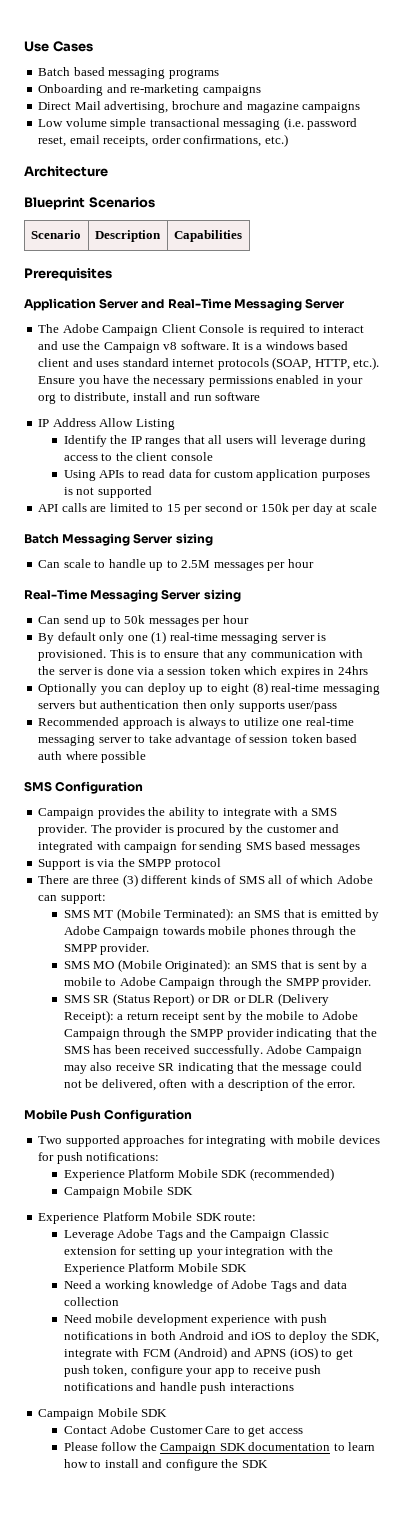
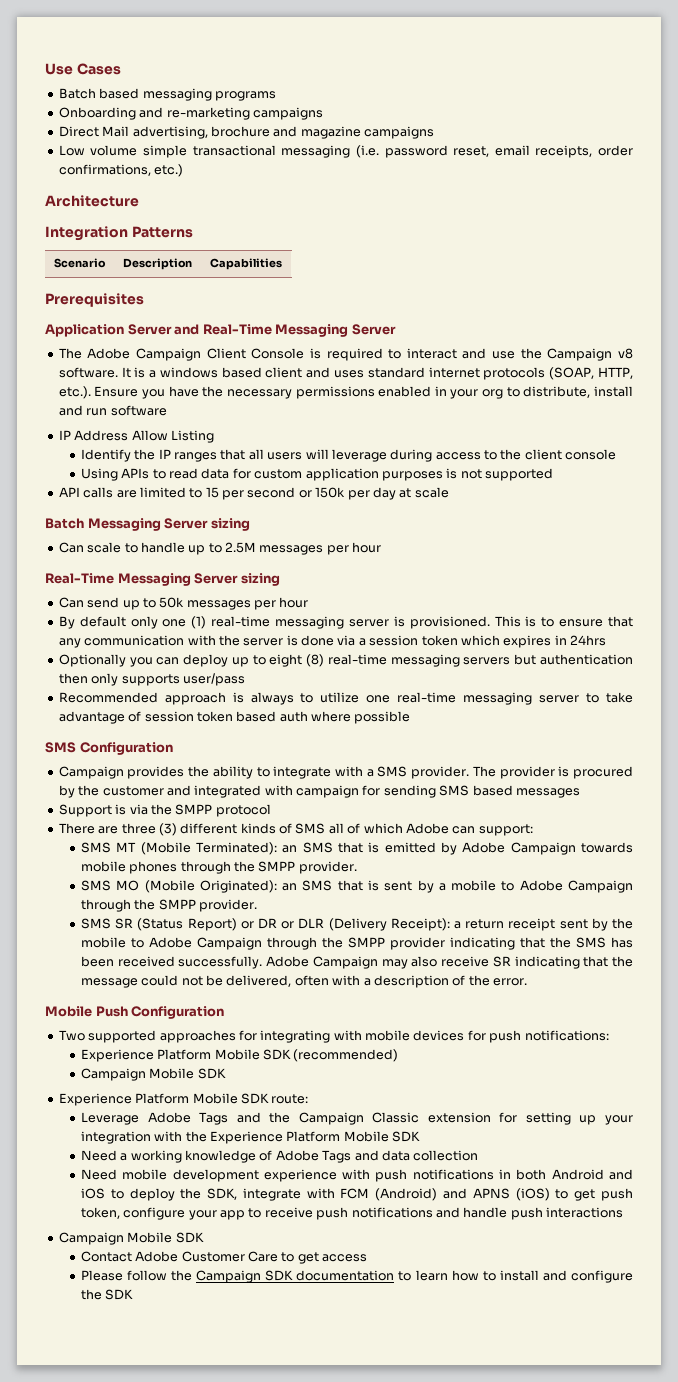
[24,197,155,210] Blueprint Scenarios -> [45,226,193,241] Integration Patterns

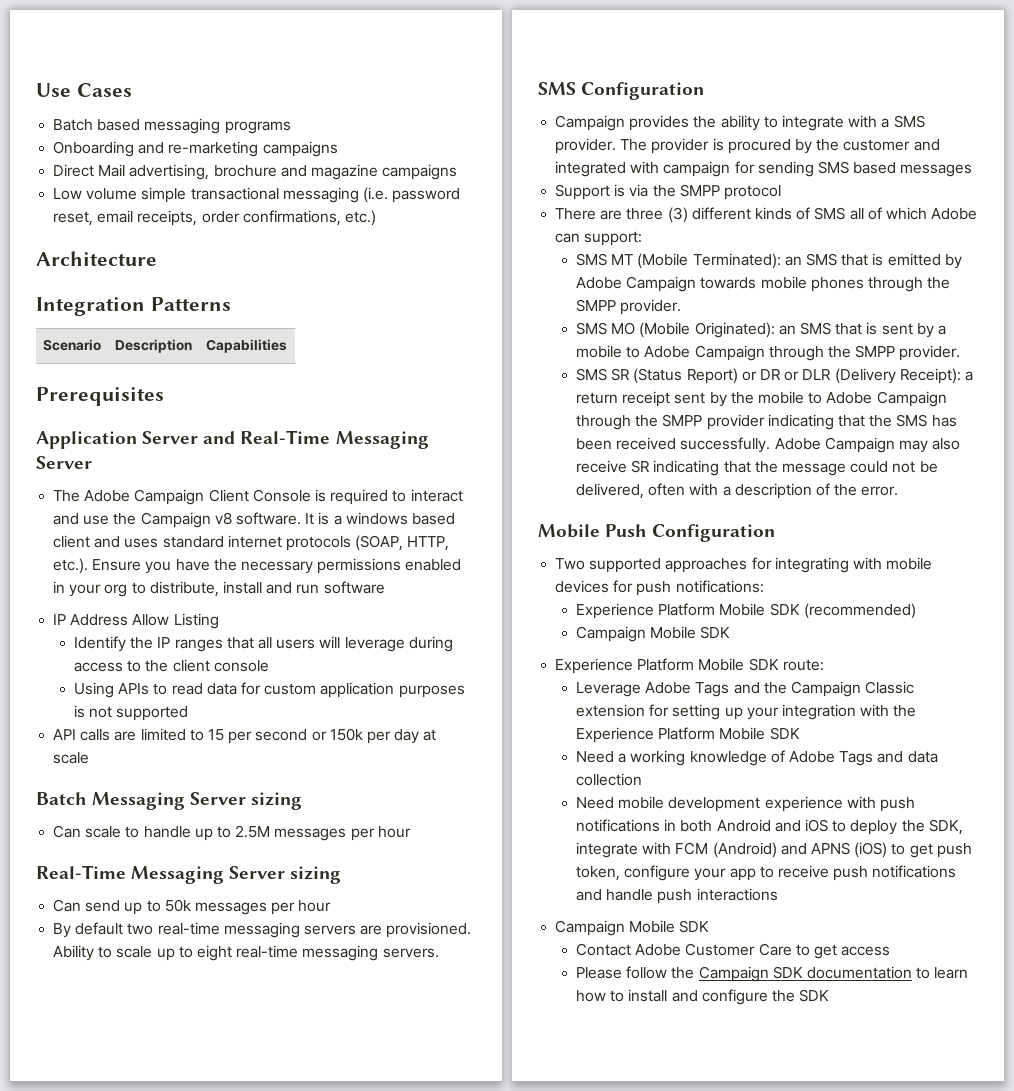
[130,616,633,629] [58,635,606,648] [58,654,229,667] only one (1) real-time messaging server is provisioned. This is to ensure that any communication with the server is done via a session token which expires in 24hrs // Optionally you can deploy -> [127,922,472,938] [53,945,153,961] two real-time messaging servers are provisioned. Ability to scale
[306,654,633,667] [58,673,245,686] [58,692,633,705] [58,711,411,724] (8) real-time messaging servers but authentication then only supports user/pass // Recommended approach is always to utilize one real-time messaging server to take advantage of session token based auth where possible -> [236,945,439,961] real-time messaging servers.

